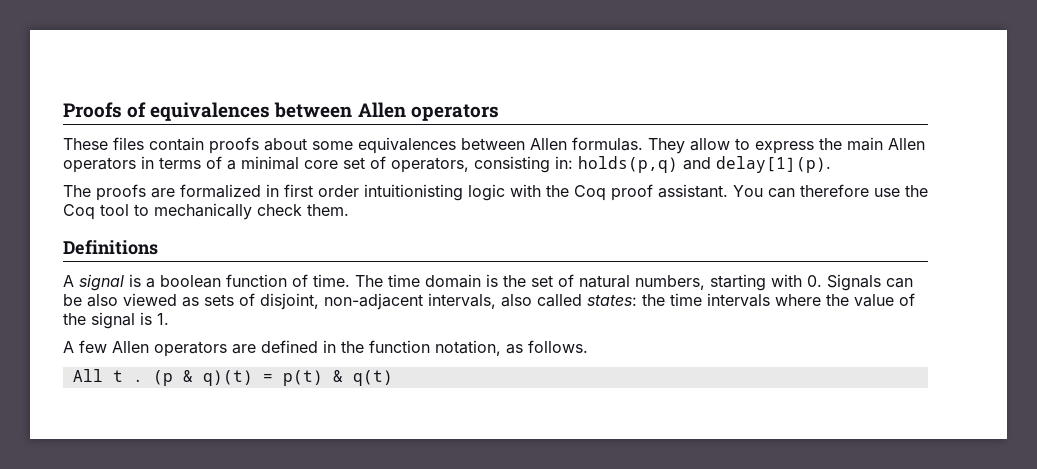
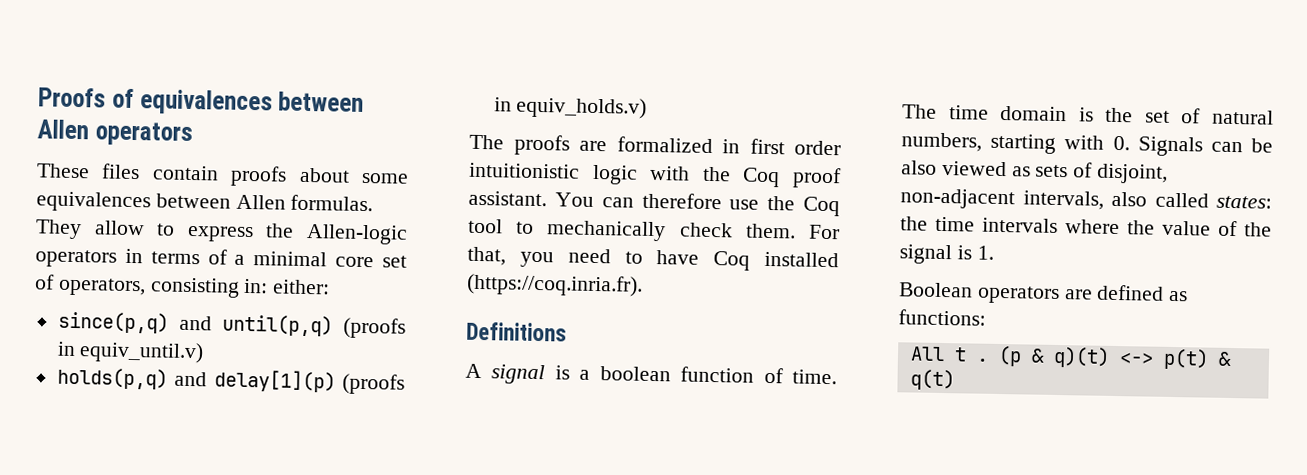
[847,137,925,151] main Allen -> [306,224,408,245] Allen-logic
[578,156,831,173] holds(p,q) and delay[1](p). -> [272,279,331,295] [57,311,406,339] [56,341,205,364] [56,367,405,395] [493,96,648,119] either: // since(p,q) and until(p,q) (proofs in equiv_until.v) // holds(p,q) and delay[1](p) (proofs in equiv_holds.v)
[364,184,463,201] intuitionisting -> [469,162,580,179] intuitionistic
(349, 210) none -> [809,224,840,240] [467,246,839,271] [466,273,643,297] For that, you need to have Coq installed (https://coq.inria.fr).
[63,340,588,357] A few Allen operators are defined in the function notation, as follows. -> [899,282,1189,305] [898,309,986,326] Boolean operators are defined as functions:
[262,373,273,382] = -> [1118,352,1154,365] <->

